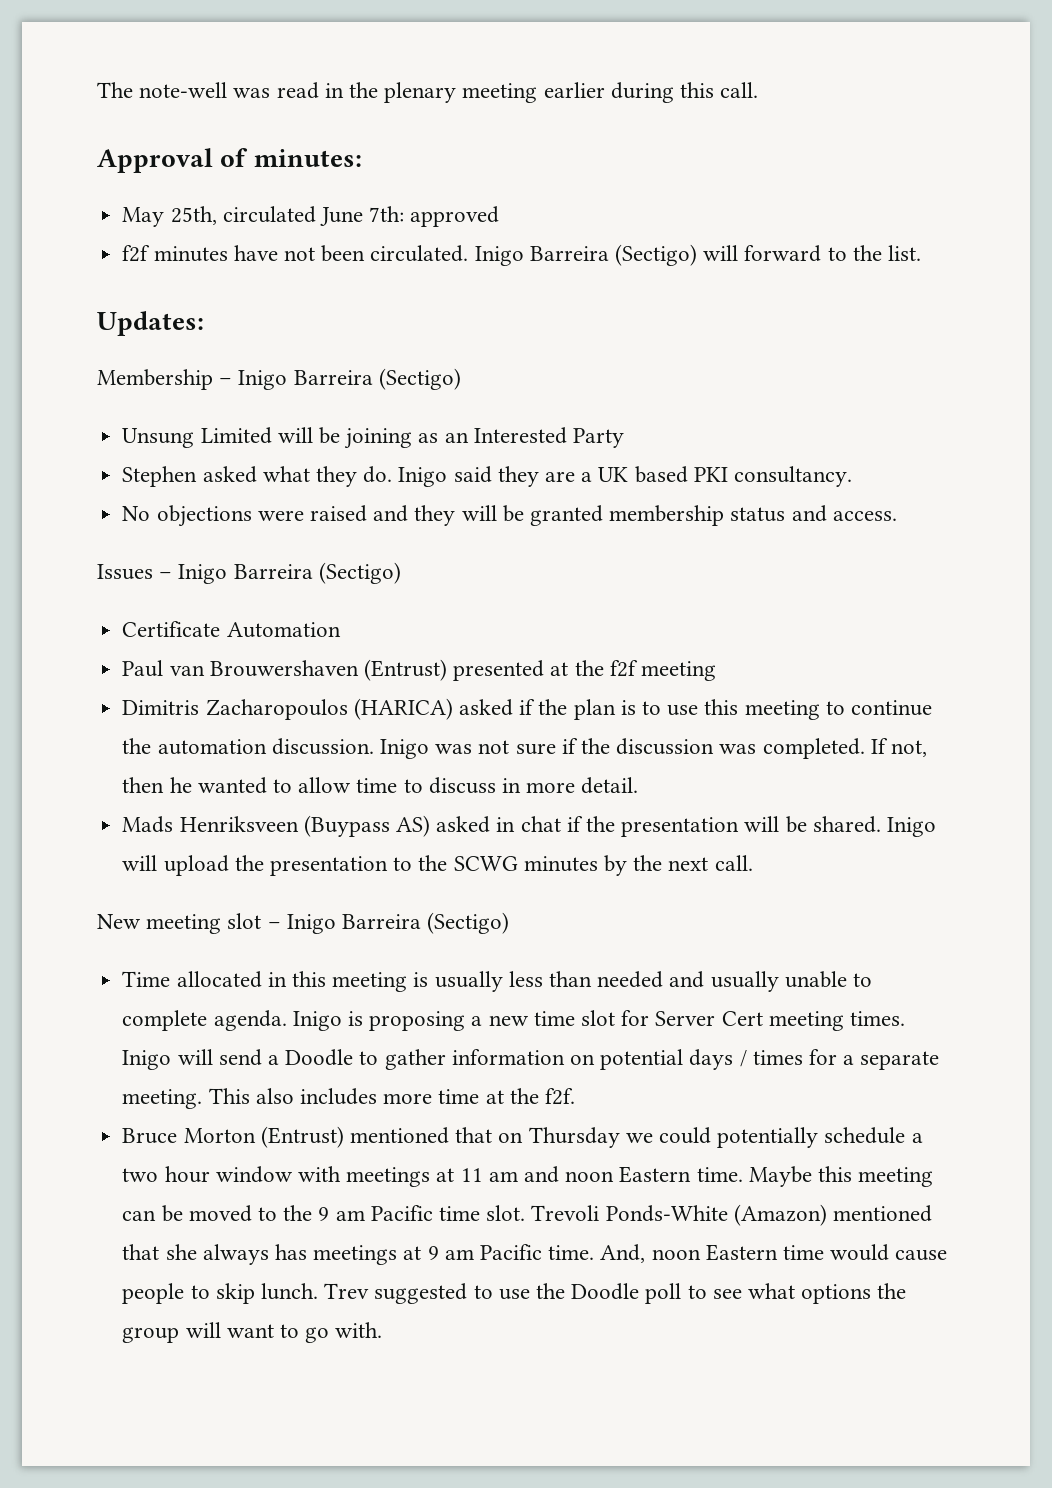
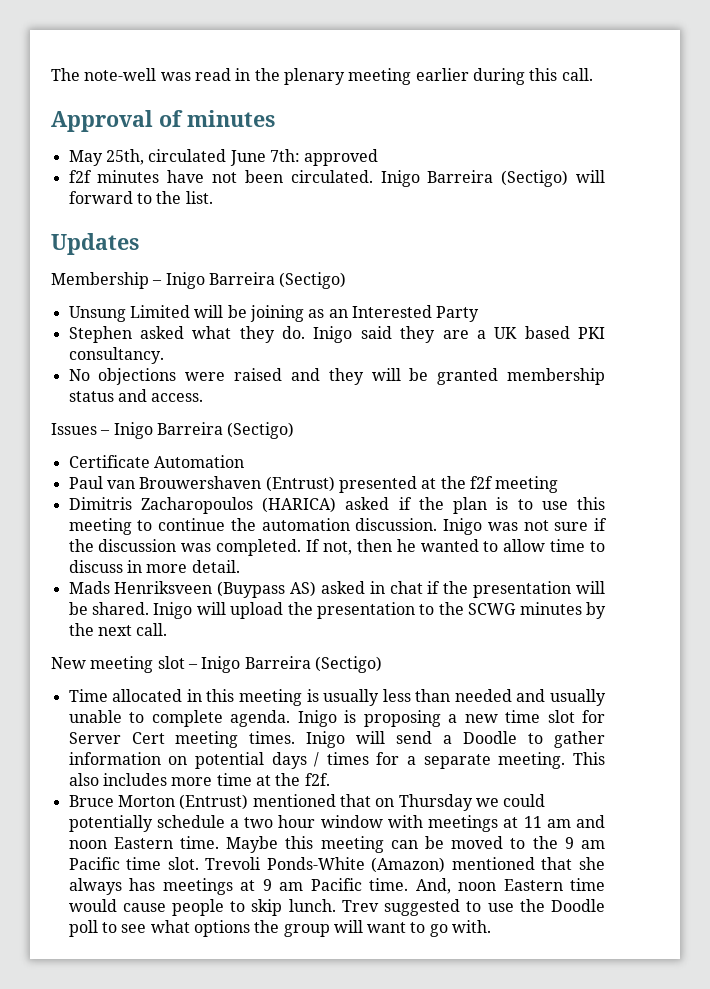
[253,149,362,167] minutes: -> [187,110,275,127] minutes
[97,311,204,336] Updates: -> [51,233,139,255] Updates

